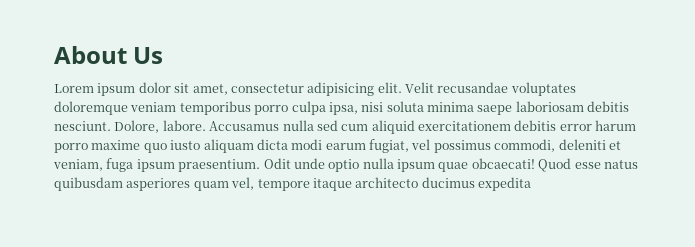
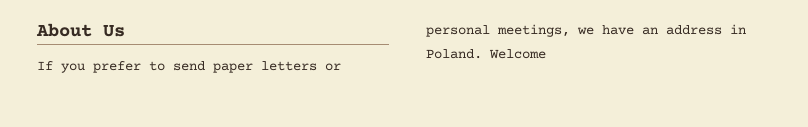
[54,82,576,96] [54,101,630,115] [54,120,637,134] [54,139,621,153] [53,158,638,172] [54,177,531,191] Lorem ipsum dolor sit amet, consectetur adipisicing elit. Velit recusandae voluptates doloremque veniam temporibus porro culpa ipsa, nisi soluta minima saepe laboriosam debitis nesciunt. Dolore, labore. Accusamus nulla sed cum aliquid exercitationem debitis error harum porro maxime quo iusto aliquam dicta modi earum fugiat, vel possimus commodi, deleniti et veniam, fuga ipsum praesentium. Odit unde optio nulla ipsum quae obcaecati! Quod esse natus quibusdam asperiores quam vel, tempore itaque architecto ducimus expedita -> [37,61,341,73] [426,24,746,37] [426,49,546,59] If you prefer to send paper letters or personal meetings, we have an address in Poland. Welcome

